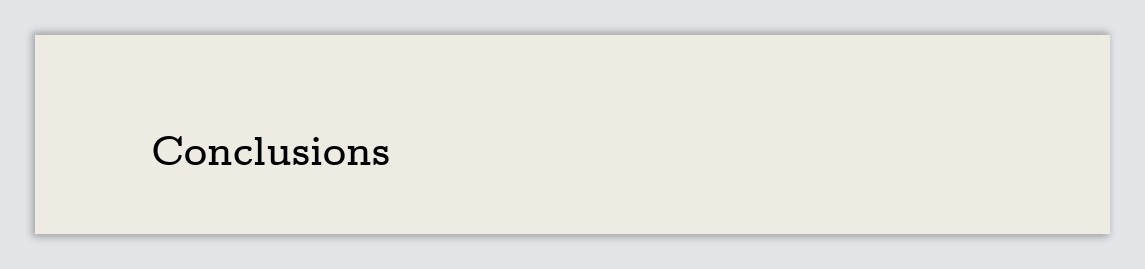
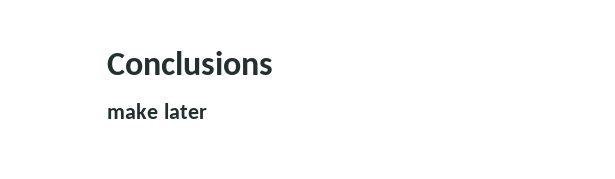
(390, 150) none -> [107,103,207,119] // make later

